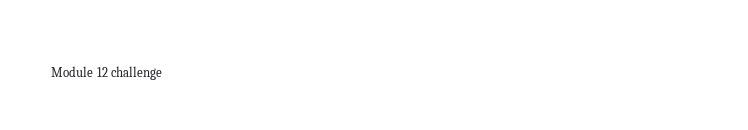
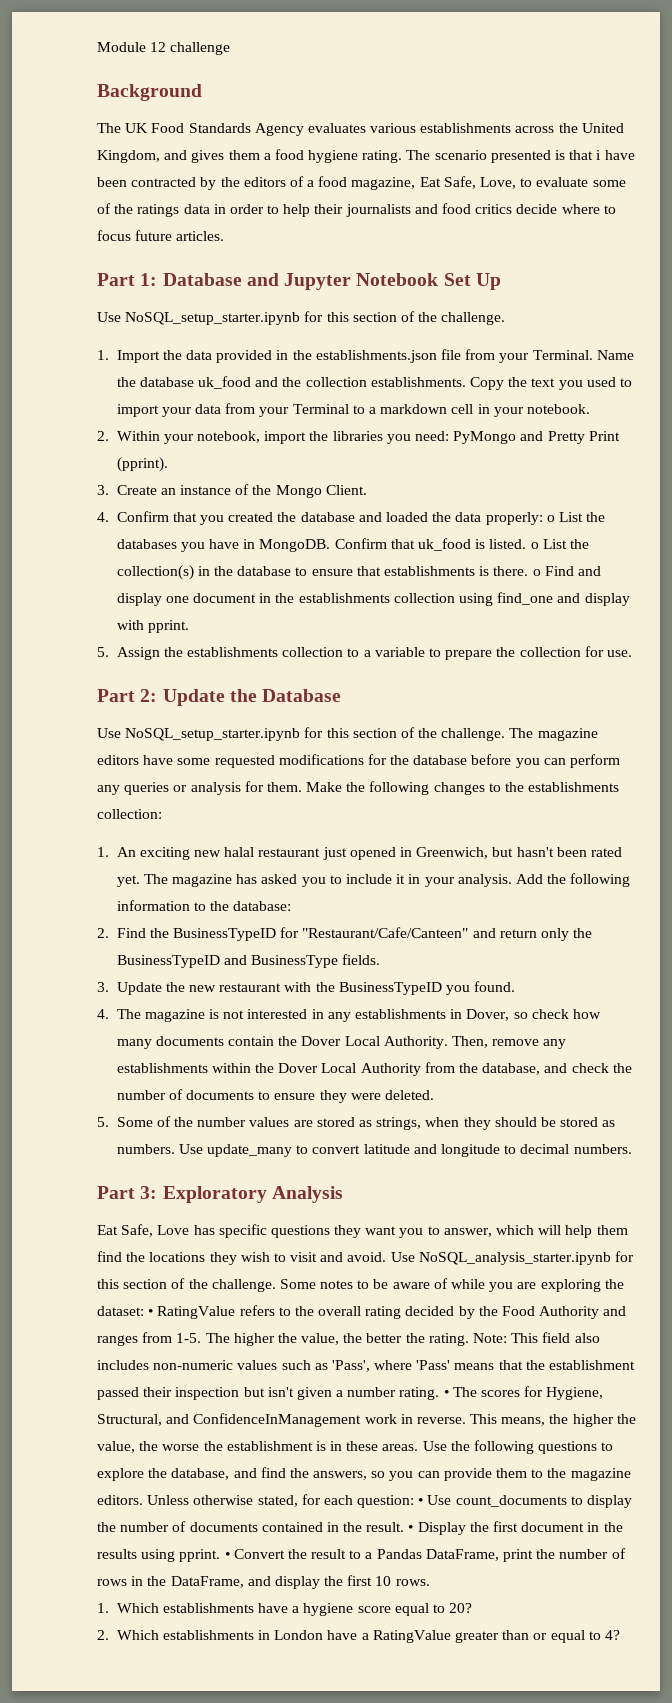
(163, 73) none -> [97,84,202,101] [97,123,624,136] [97,149,635,163] [97,176,626,190] [97,203,616,217] [97,230,225,241] [97,273,501,290] [97,311,506,325] [97,349,634,363] [116,376,632,390] [116,403,590,417] [97,431,620,444] [116,457,168,472] [97,484,367,498] [97,511,606,525] [116,538,589,552] [116,565,601,580] [116,592,630,606] [116,620,189,633] [97,646,632,660] [97,689,342,706] [97,727,598,741] [97,754,621,768] [97,781,620,795] [97,809,162,819] [97,847,622,860] [116,873,631,887] [116,900,292,911] [97,927,593,941] [116,954,381,968] [97,981,516,995] [97,1009,601,1022] [116,1036,567,1049] [116,1062,632,1076] [116,1089,435,1103] [97,1116,616,1130] [116,1144,632,1157] [97,1186,343,1203] [97,1224,628,1238] [97,1251,635,1265] [97,1278,624,1292] [97,1305,627,1319] [97,1332,600,1346] [97,1360,636,1372] [97,1386,604,1400] [97,1413,636,1427] [97,1440,614,1454] [97,1467,631,1481] [97,1494,633,1508] [97,1521,623,1535] [97,1548,626,1562] [97,1575,430,1589] [97,1603,473,1616] [97,1630,620,1643] // Background // The UK Food Standards Agency evaluates various establishments across the United Kingdom, and gives them a food hygiene rating. The scenario presented is that i have been contracted by the editors of a food magazine, Eat Safe, Love, to evaluate some of the ratings data in order to help their journalists and food critics decide where to focus future articles. // Part 1: Database and Jupyter Notebook Set Up // Use NoSQL_setup_starter.ipynb for this section of the challenge. // 1. Import the data provided in the establishments.json file from your Terminal. Name the database uk_food and the collection establishments. Copy the text you used to import your data from your Terminal to a markdown cell in your notebook. // 2. Within your notebook, import the libraries you need: PyMongo and Pretty Print (pprint). // 3. Create an instance of the Mongo Client. // 4. Confirm that you created the database and loaded the data properly: o List the databases you have in MongoDB. Confirm that uk_food is listed. o List the collection(s) in the database to ensure that establishments is there. o Find and display one document in the establishments collection using find_one and display with pprint. // 5. Assign the establishments collection to a variable to prepare the collection for use. // Part 2: Update the Database // Use NoSQL_setup_starter.ipynb for this section of the challenge. The magazine editors have some requested modifications for the database before you can perform any queries or analysis for them. Make the following changes to the establishments collection: // 1. An exciting new halal restaurant just opened in Greenwich, but hasn't been rated yet. The magazine has asked you to include it in your analysis. Add the following information to the database: // 2. Find the BusinessTypeID for "Restaurant/Cafe/Canteen" and return only the BusinessTypeID and BusinessType fields. // 3. Update the new restaurant with the BusinessTypeID you found. // 4. The magazine is not interested in any establishments in Dover, so check how many documents contain the Dover Local Authority. Then, remove any establishments within the Dover Local Authority from the database, and check the number of documents to ensure they were deleted. // 5. Some of the number values are stored as strings, when they should be stored as numbers. Use update_many to convert latitude and longitude to decimal numbers. // Part 3: Exploratory Analysis // Eat Safe, Love has specific questions they want you to answer, which will help them find the locations they wish to visit and avoid. Use NoSQL_analysis_starter.ipynb for this section of the challenge. Some notes to be aware of while you are exploring the dataset: • RatingValue refers to the overall rating decided by the Food Authority and ranges from 1-5. The higher the value, the better the rating. Note: This field also includes non-numeric values such as 'Pass', where 'Pass' means that the establishment passed their inspection but isn't given a number rating. • The scores for Hygiene, Structural, and ConfidenceInManagement work in reverse. This means, the higher the value, the worse the establishment is in these areas. Use the following questions to explore the database, and find the answers, so you can provide them to the magazine editors. Unless otherwise stated, for each question: • Use count_documents to display the number of documents contained in the result. • Display the first document in the results using pprint. • Convert the result to a Pandas DataFrame, print the number of rows in the DataFrame, and display the first 10 rows. // 1. Which establishments have a hygiene score equal to 20? // 2. Which establishments in London have a RatingValue greater than or equal to 4?

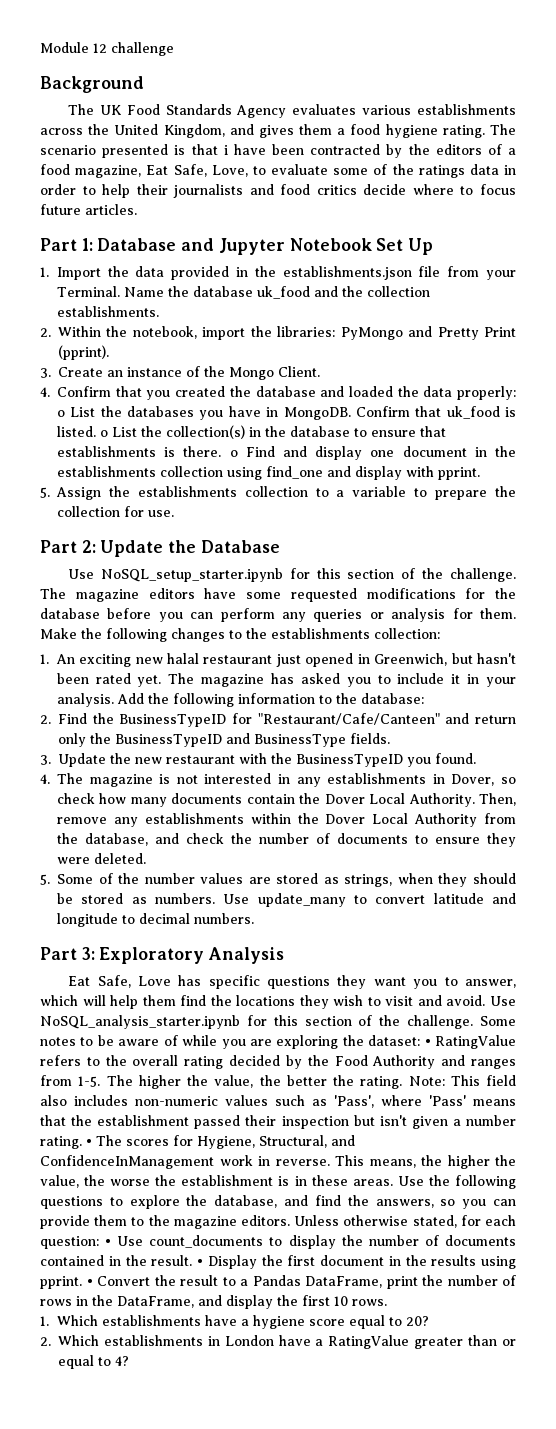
[97,311,506,325] // Use NoSQL_setup_starter.ipynb for this section of the challenge. -> (434, 246) none
[470,377,632,390] [116,403,590,417] Copy the text you used to import your data from your Terminal to a markdown cell in your notebook. -> (159, 311) none
[163,434,194,444] your -> [106,326,128,337] the
[332,431,450,444] libraries you need: -> [277,326,336,337] libraries:

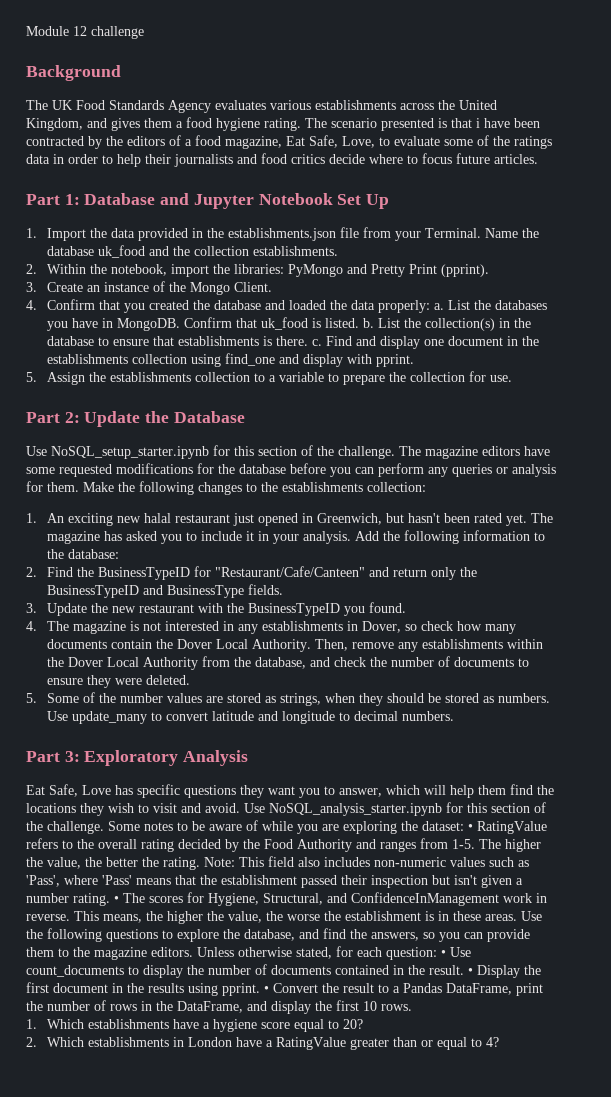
[57,410,65,417] o -> [433,303,444,310] a.
[100,430,108,437] o -> [362,318,374,328] b.
[229,450,238,457] o -> [311,339,322,346] c.

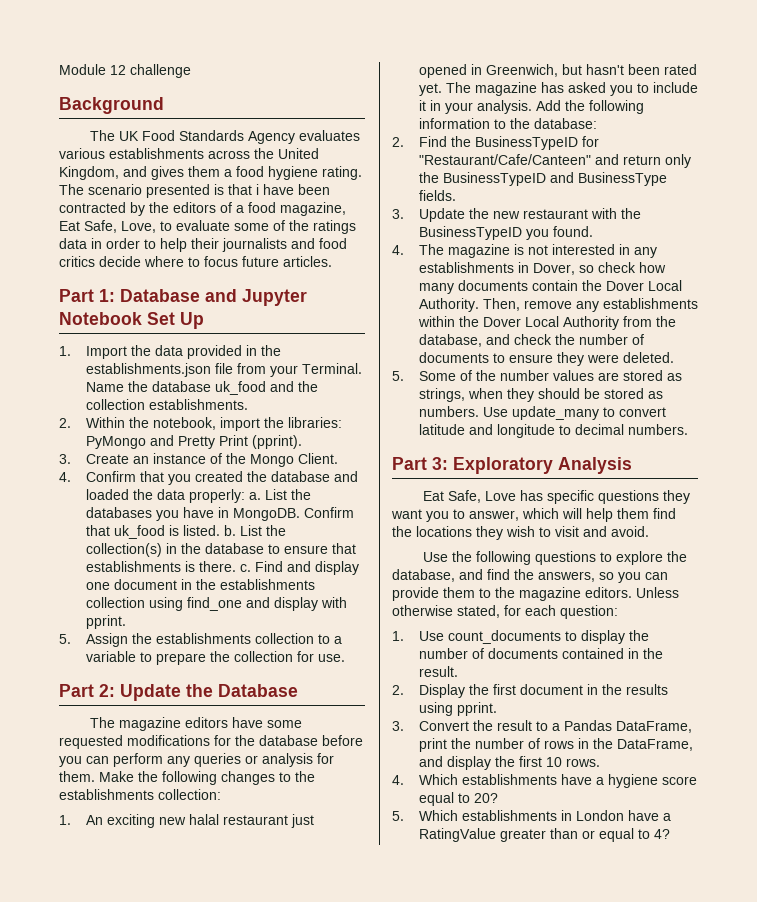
[26,445,395,459] Use NoSQL_setup_starter.ipynb for this section of the challenge. -> (298, 690) none
[244,802,546,816] [26,820,547,834] [26,838,541,852] [26,856,529,870] [26,875,523,888] [26,892,547,906] [26,911,517,924] Use NoSQL_analysis_starter.ipynb for this section of the challenge. Some notes to be aware of while you are exploring the dataset: • RatingValue refers to the overall rating decided by the Food Authority and ranges from 1-5. The higher the value, the better the rating. Note: This field also includes non-numeric values such as 'Pass', where 'Pass' means that the establishment passed their inspection but isn't given a number rating. • The scores for Hygiene, Structural, and ConfidenceInManagement work in reverse. This means, the higher the value, the worse the establishment is in these areas. -> (649, 531) //
[441,950,446,957] • -> [392,631,404,641] // 1.
[468,968,473,975] • -> [392,685,404,695] // 2.
[264,986,269,993] • -> [392,721,404,731] // 3.
[26,1019,37,1029] 1. -> [392,775,404,785] 4.
[26,1037,37,1047] 2. -> [392,811,404,821] 5.

